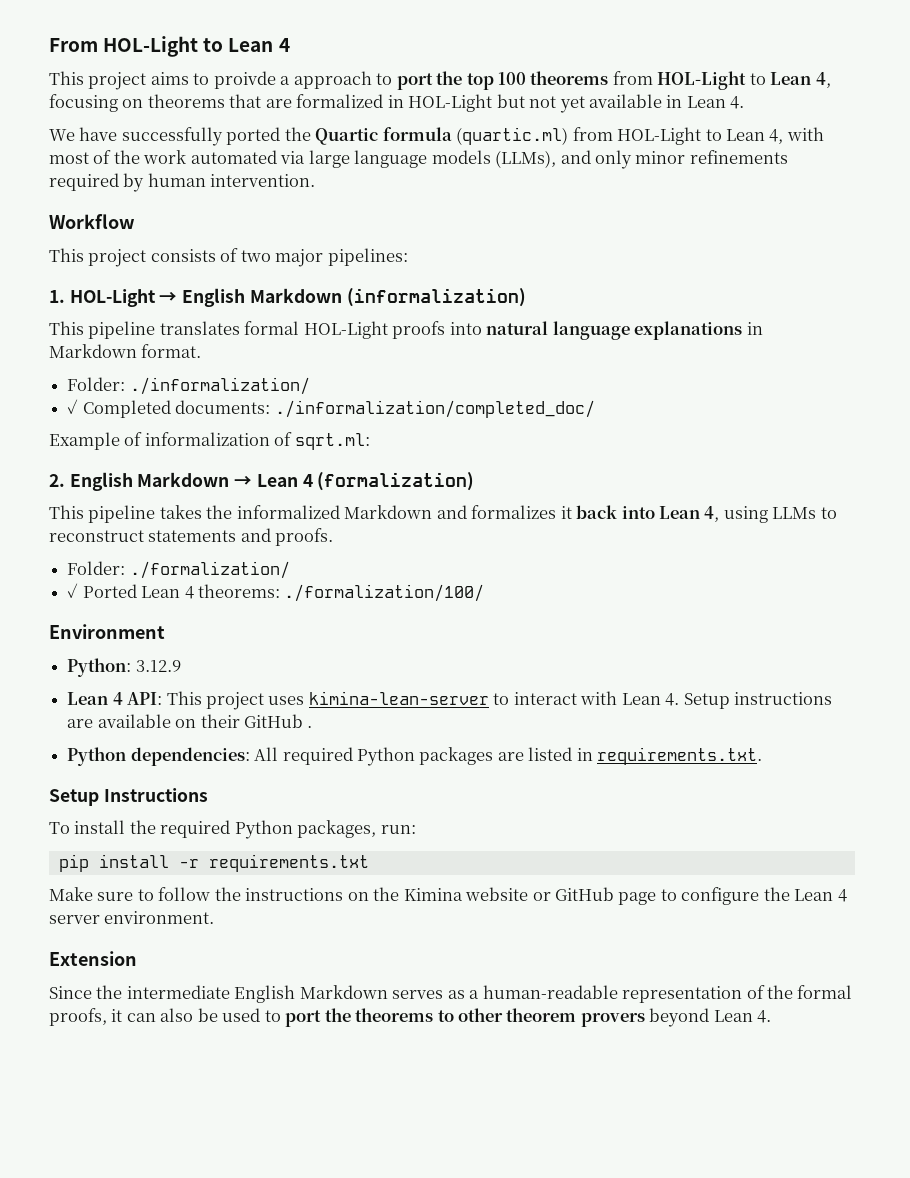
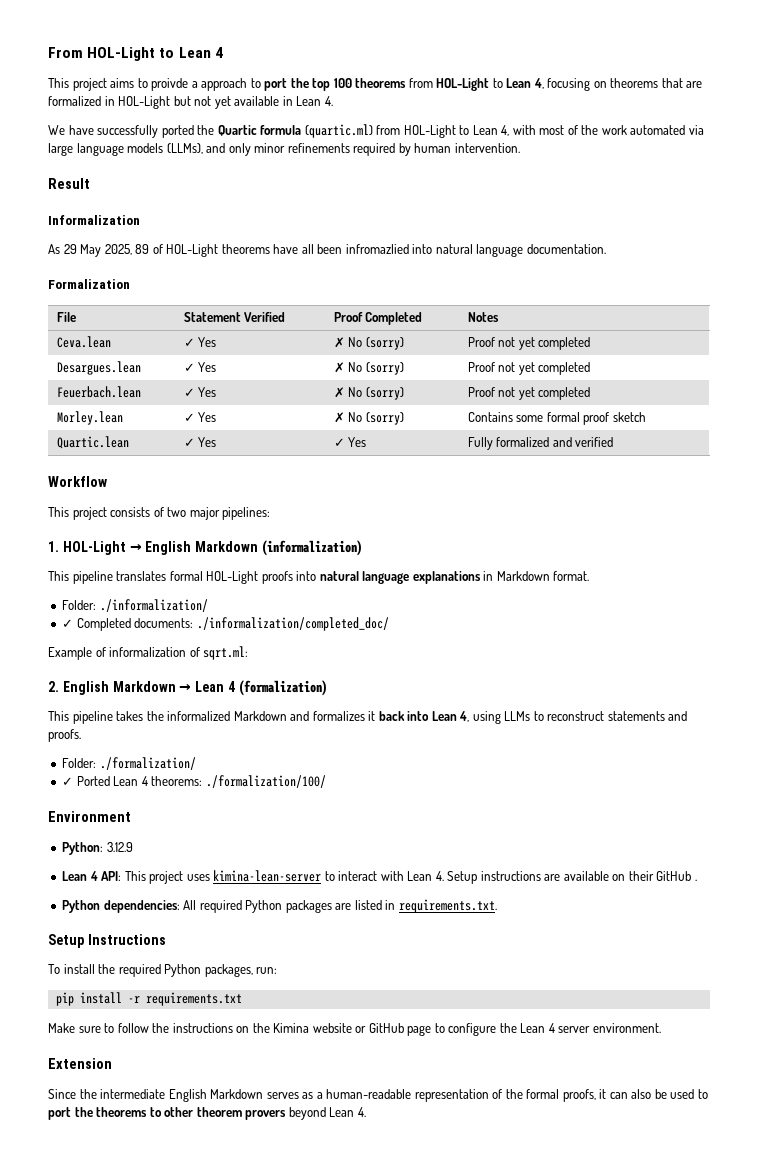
(316, 180) none -> [48,178,90,189] [48,215,140,225] [48,244,606,257] [48,279,130,289] [56,312,76,322] [183,312,286,322] [333,312,423,325] [467,312,499,322] [56,336,111,348] [183,337,217,347] [333,337,404,350] [467,337,591,350] [56,361,141,375] [183,362,217,372] [333,362,404,375] [467,362,591,375] [56,386,141,398] [183,387,217,397] [333,387,404,400] [467,387,591,400] [56,411,123,425] [183,412,217,422] [333,412,404,425] [467,412,646,425] [56,436,129,449] [183,437,217,447] [333,437,367,447] [467,437,614,450] // Result // Informalization // As 29 May 2025, 89 of HOL-Light theorems have all been infromazlied into natural language documentation. // Formalization // File | Statement Verified | Proof Completed | Notes // Ceva.lean | ✓ Yes | ✗ No (sorry) | Proof not yet completed // Desargues.lean | ✓ Yes | ✗ No (sorry) | Proof not yet completed // Feuerbach.lean | ✓ Yes | ✗ No (sorry) | Proof not yet completed // Morley.lean | ✓ Yes | ✗ No (sorry) | Contains some formal proof sketch // Quartic.lean | ✓ Yes | ✓ Yes | Fully formalized and verified

